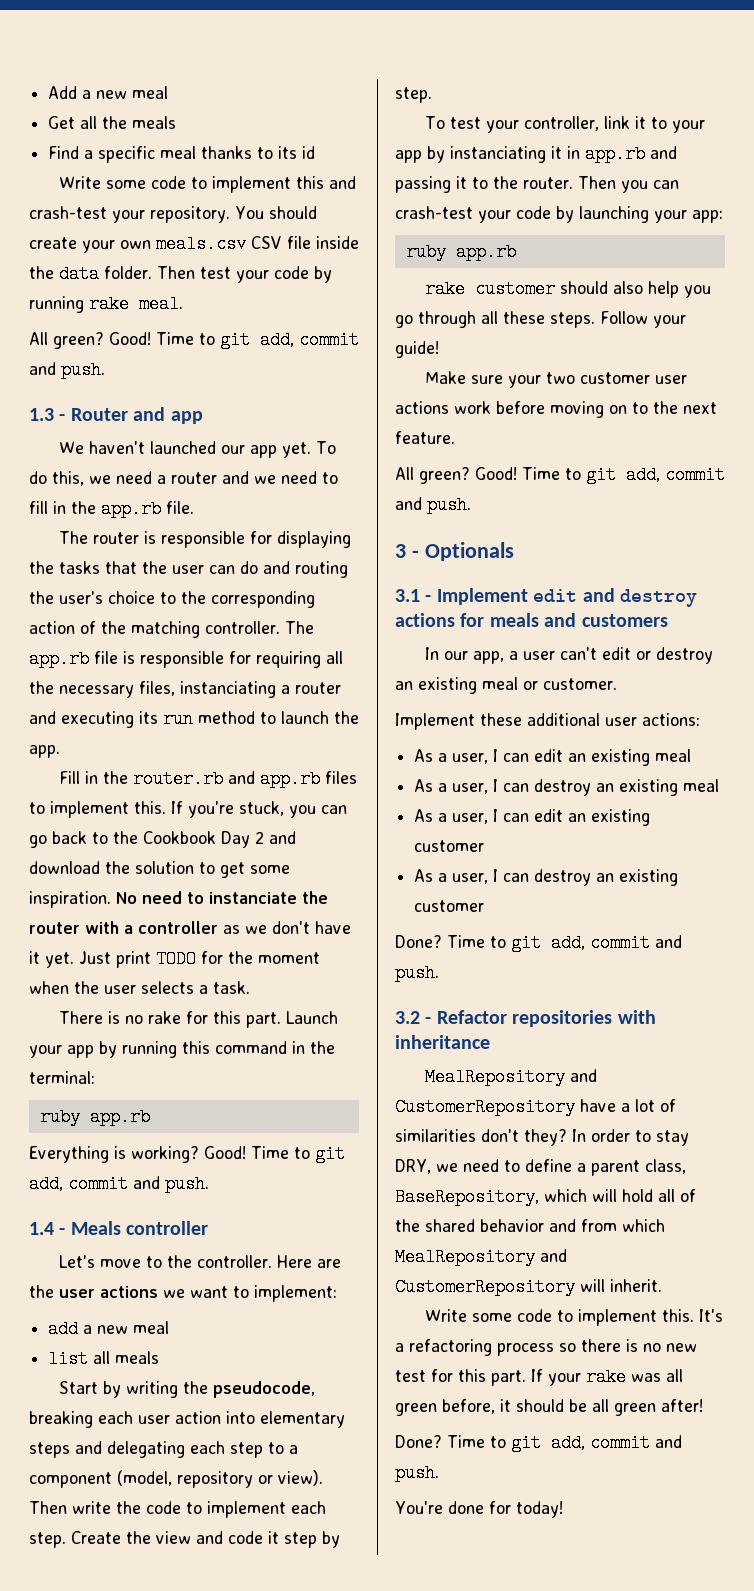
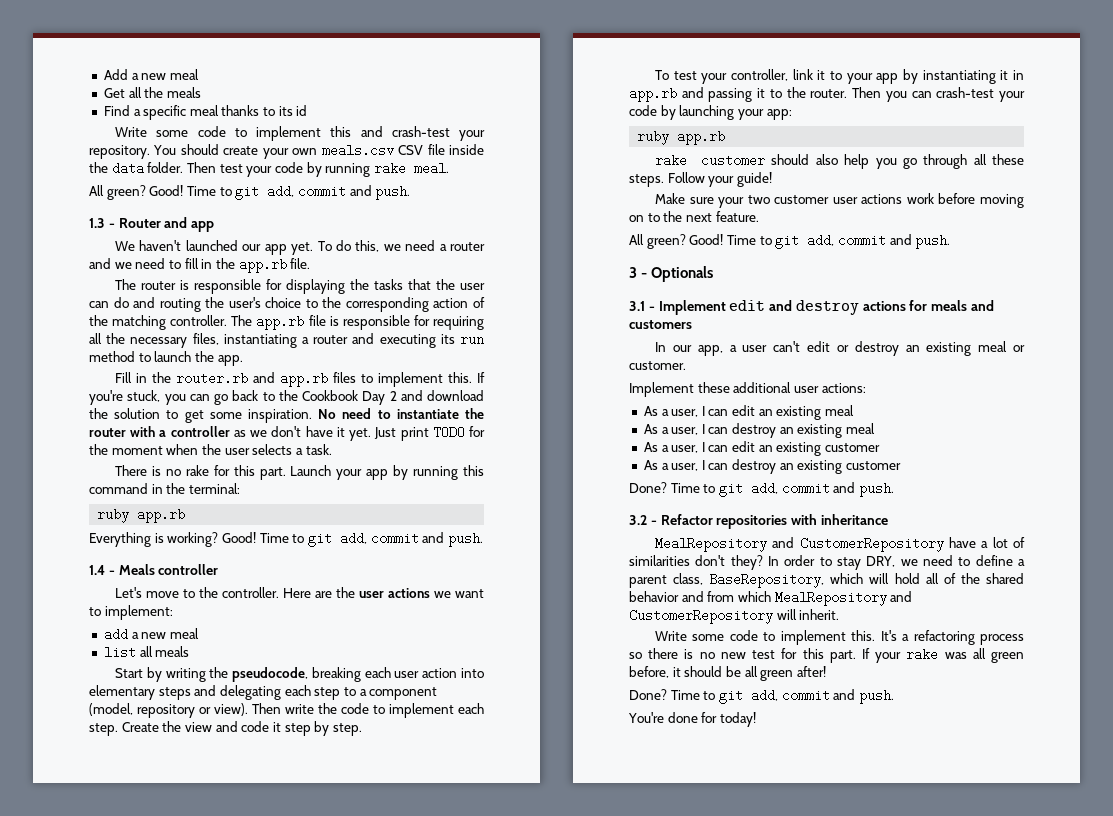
[180,681,276,698] instanciating -> [223,334,297,348] instantiating
[209,892,297,904] instanciate -> [396,409,459,419] instantiate
[450,146,546,163] instanciating -> [922,70,996,84] instantiating

